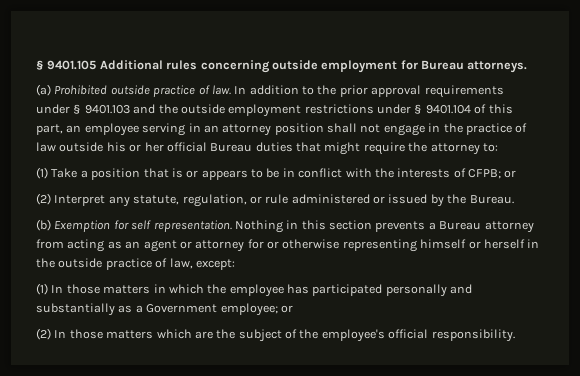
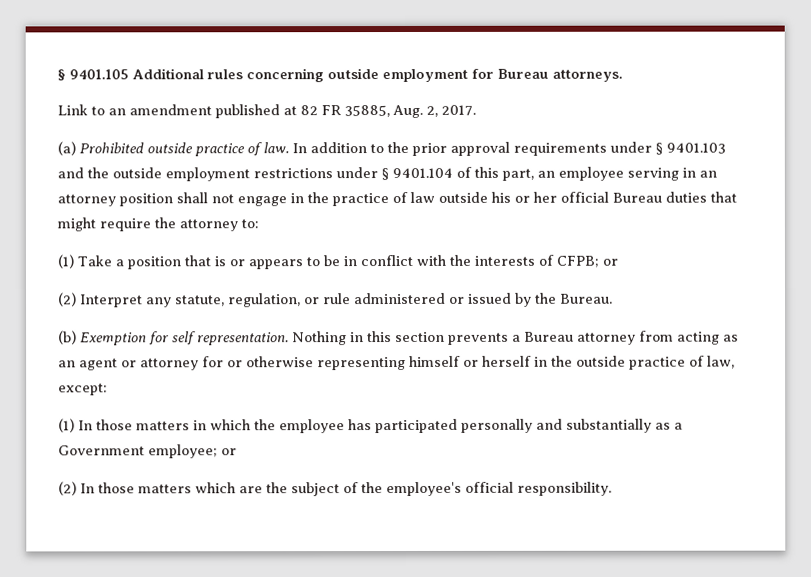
(528, 67) none -> [57,104,476,119] // Link to an amendment published at 82 FR 35885, Aug. 2, 2017.

